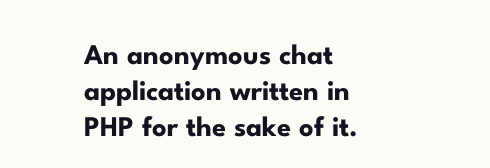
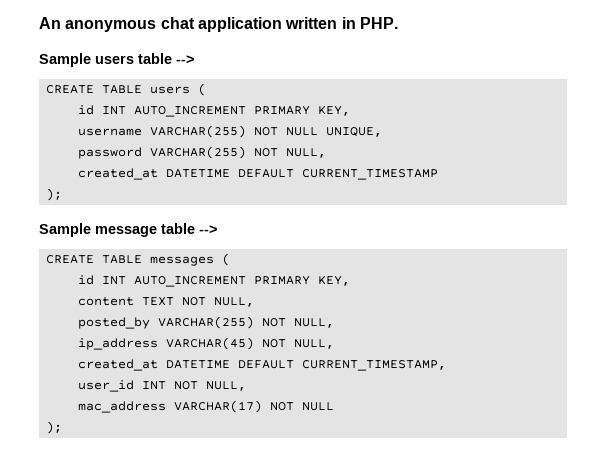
[84,116,358,137] PHP for the sake of it. -> [359,17,398,29] [39,53,194,67] [45,83,206,96] [77,105,350,117] [77,125,382,138] [77,146,326,159] [77,168,438,180] [45,188,62,201] [39,223,217,237] [45,253,230,266] [77,275,350,287] [77,297,254,307] [77,316,334,329] [77,337,334,350] [77,359,446,371] [77,380,246,392] [77,400,334,413] [45,421,62,434] PHP. // Sample users table --> // CREATE TABLE users ( // id INT AUTO_INCREMENT PRIMARY KEY, // username VARCHAR(255) NOT NULL UNIQUE, // password VARCHAR(255) NOT NULL, // created_at DATETIME DEFAULT CURRENT_TIMESTAMP // ); // Sample message table --> // CREATE TABLE messages ( // id INT AUTO_INCREMENT PRIMARY KEY, // content TEXT NOT NULL, // posted_by VARCHAR(255) NOT NULL, // ip_address VARCHAR(45) NOT NULL, // created_at DATETIME DEFAULT CURRENT_TIMESTAMP, // user_id INT NOT NULL, // mac_address VARCHAR(17) NOT NULL // );

